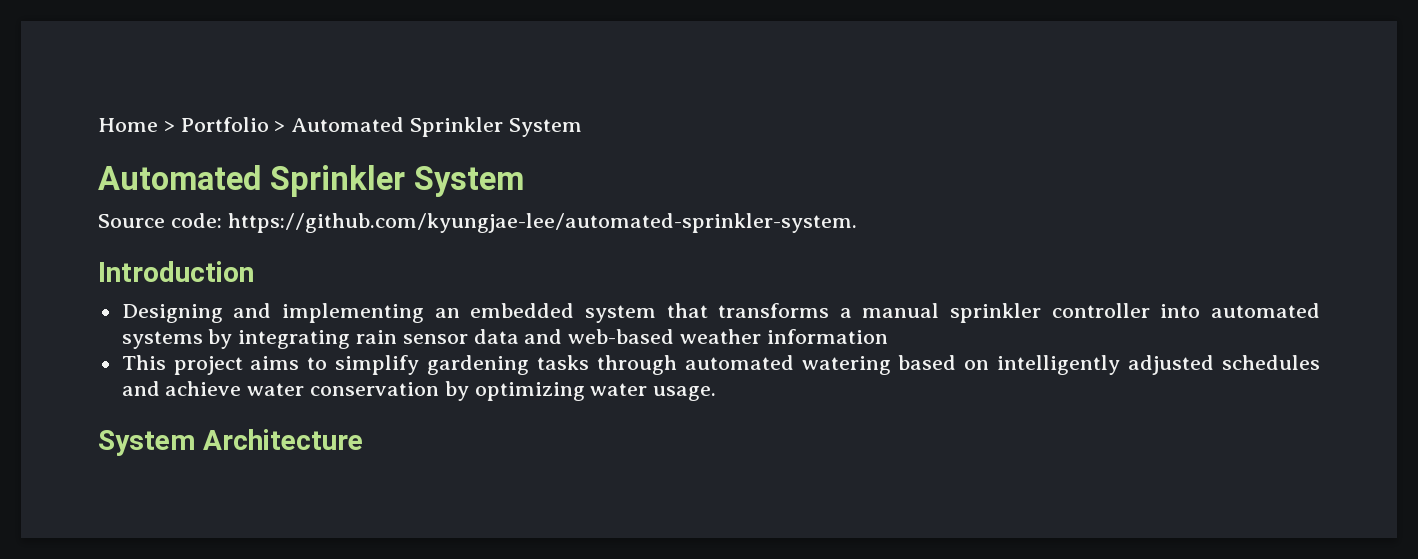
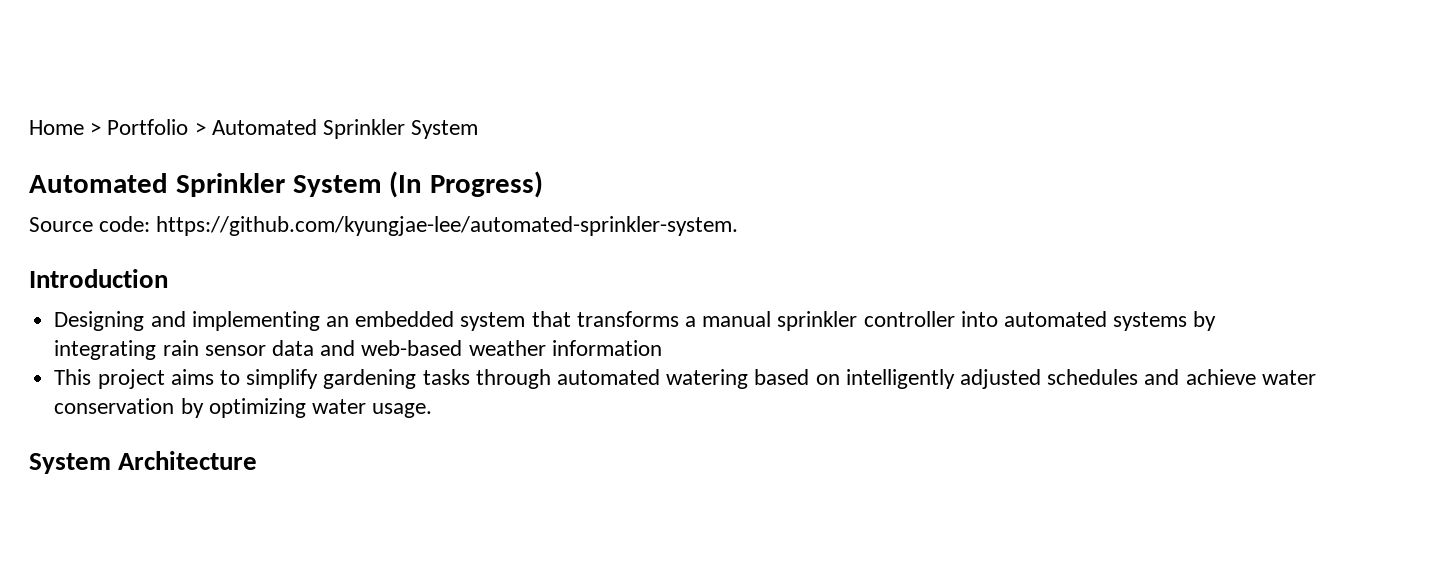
(524, 181) none -> [389,171,544,198] (In Progress)

